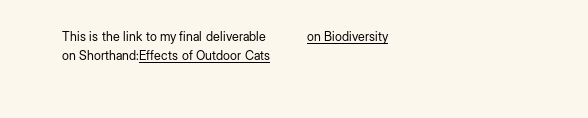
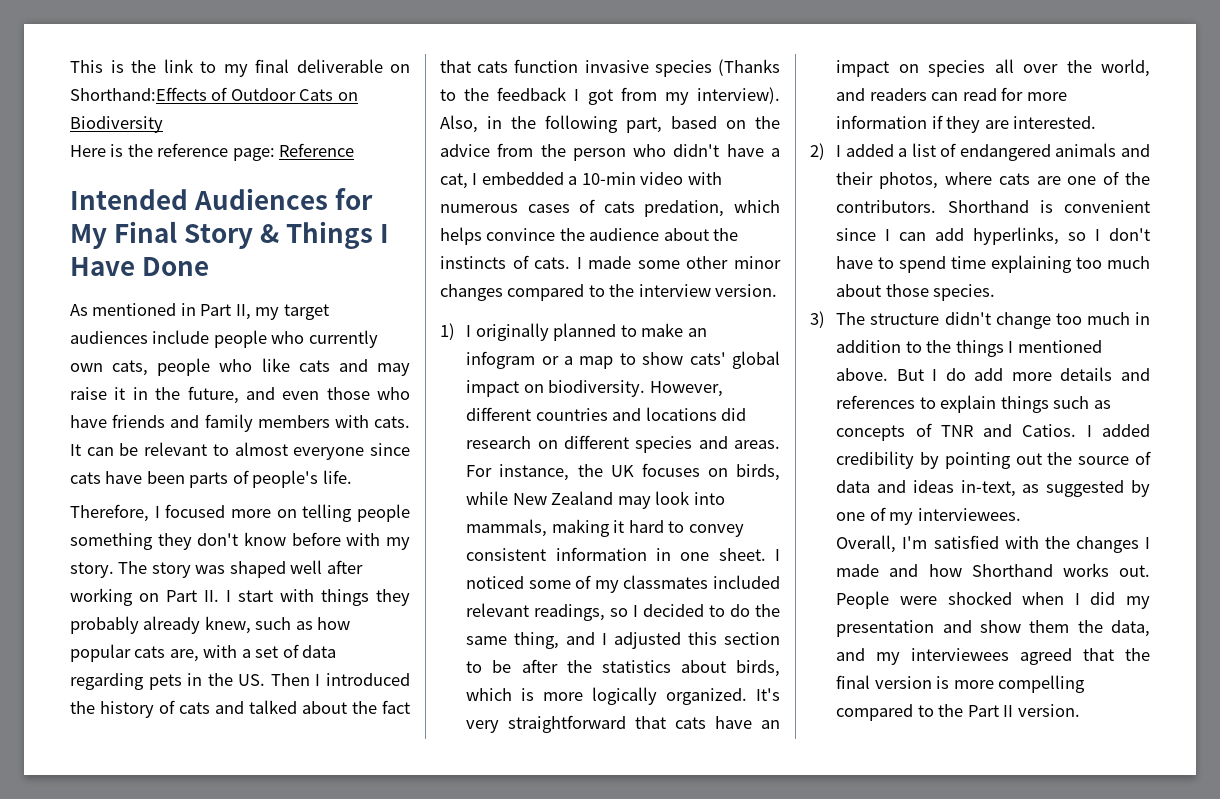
(390, 37) none -> [70,143,355,161] [70,188,374,210] [70,221,390,249] [70,257,210,276] [70,303,329,320] [70,330,378,348] [70,358,410,376] [70,386,410,404] [70,414,410,432] [70,442,411,460] [70,470,352,488] [70,504,410,522] [70,532,410,550] [70,560,363,578] [70,588,410,606] [70,616,351,634] [70,644,337,662] [70,673,411,690] [70,700,410,718] [440,59,780,77] [440,87,780,105] [440,115,780,133] [440,143,780,161] [440,172,722,189] [440,199,780,217] [440,227,739,245] [440,255,781,269] [440,284,778,301] [440,323,707,341] [466,351,780,369] [466,380,723,397] [466,407,747,421] [466,435,780,453] [466,463,780,481] [466,491,725,509] [466,519,744,537] [466,547,780,561] [466,575,780,593] [466,603,780,621] [466,632,780,649] [466,659,780,677] [466,687,780,705] [466,715,780,733] [836,59,1150,77] [836,87,1067,101] [836,115,1097,133] [810,143,1150,161] [836,171,1150,189] [836,200,1150,213] [836,227,1150,245] [836,255,1150,273] [836,284,996,301] [810,311,1150,329] [836,340,1102,357] [836,367,1150,381] [836,395,1111,413] [836,423,1150,441] [836,451,1151,469] [836,480,1150,497] [836,507,1021,525] [836,535,1150,553] [836,563,1150,577] [836,591,1150,609] [836,620,1150,637] [836,648,1150,665] [836,675,1086,693] [836,704,1080,721] // Here is the reference page: Reference // Intended Audiences for My Final Story & Things I Have Done // As mentioned in Part II, my target audiences include people who currently own cats, people who like cats and may raise it in the future, and even those who have friends and family members with cats. It can be relevant to almost everyone since cats have been parts of people's life. // Therefore, I focused more on telling people something they don't know before with my story. The story was shaped well after working on Part II. I start with things they probably already knew, such as how popular cats are, with a set of data regarding pets in the US. Then I introduced the history of cats and talked about the fact that cats function invasive species (Thanks to the feedback I got from my interview). Also, in the following part, based on the advice from the person who didn't have a cat, I embedded a 10-min video with numerous cases of cats predation, which helps convince the audience about the instincts of cats. I made some other minor changes compared to the interview version. // 1) I originally planned to make an infogram or a map to show cats' global impact on biodiversity. However, different countries and locations did research on different species and areas. For instance, the UK focuses on birds, while New Zealand may look into mammals, making it hard to convey consistent information in one sheet. I noticed some of my classmates included relevant readings, so I decided to do the same thing, and I adjusted this section to be after the statistics about birds, which is more logically organized. It's very straightforward that cats have an impact on species all over the world, and readers can read for more information if they are interested. // 2) I added a list of endangered animals and their photos, where cats are one of the contributors. Shorthand is convenient since I can add hyperlinks, so I don't have to spend time explaining too much about those species. // 3) The structure didn't change too much in addition to the things I mentioned above. But I do add more details and references to explain things such as concepts of TNR and Catios. I added credibility by pointing out the source of data and ideas in-text, as suggested by one of my interviewees. // Overall, I'm satisfied with the changes I made and how Shorthand works out. People were shocked when I did my presentation and show them the data, and my interviewees agreed that the final version is more compelling compared to the Part II version.

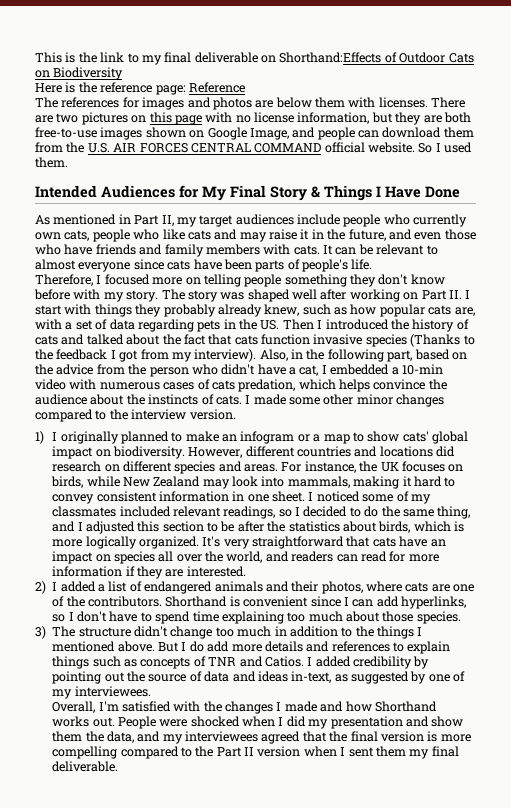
(355, 150) none -> [35,97,466,110] [35,112,471,125] [35,127,474,140] [35,142,473,153] [35,157,68,168] // The references for images and photos are below them with licenses. There are two pictures on this page with no license information, but they are both free-to-use images shown on Google Image, and people can download them from the U.S. AIR FORCES CENTRAL COMMAND official website. So I used them.
[1017,704,1080,717] version. -> [257,746,459,759] [52,761,119,772] version when I sent them my final deliverable.

